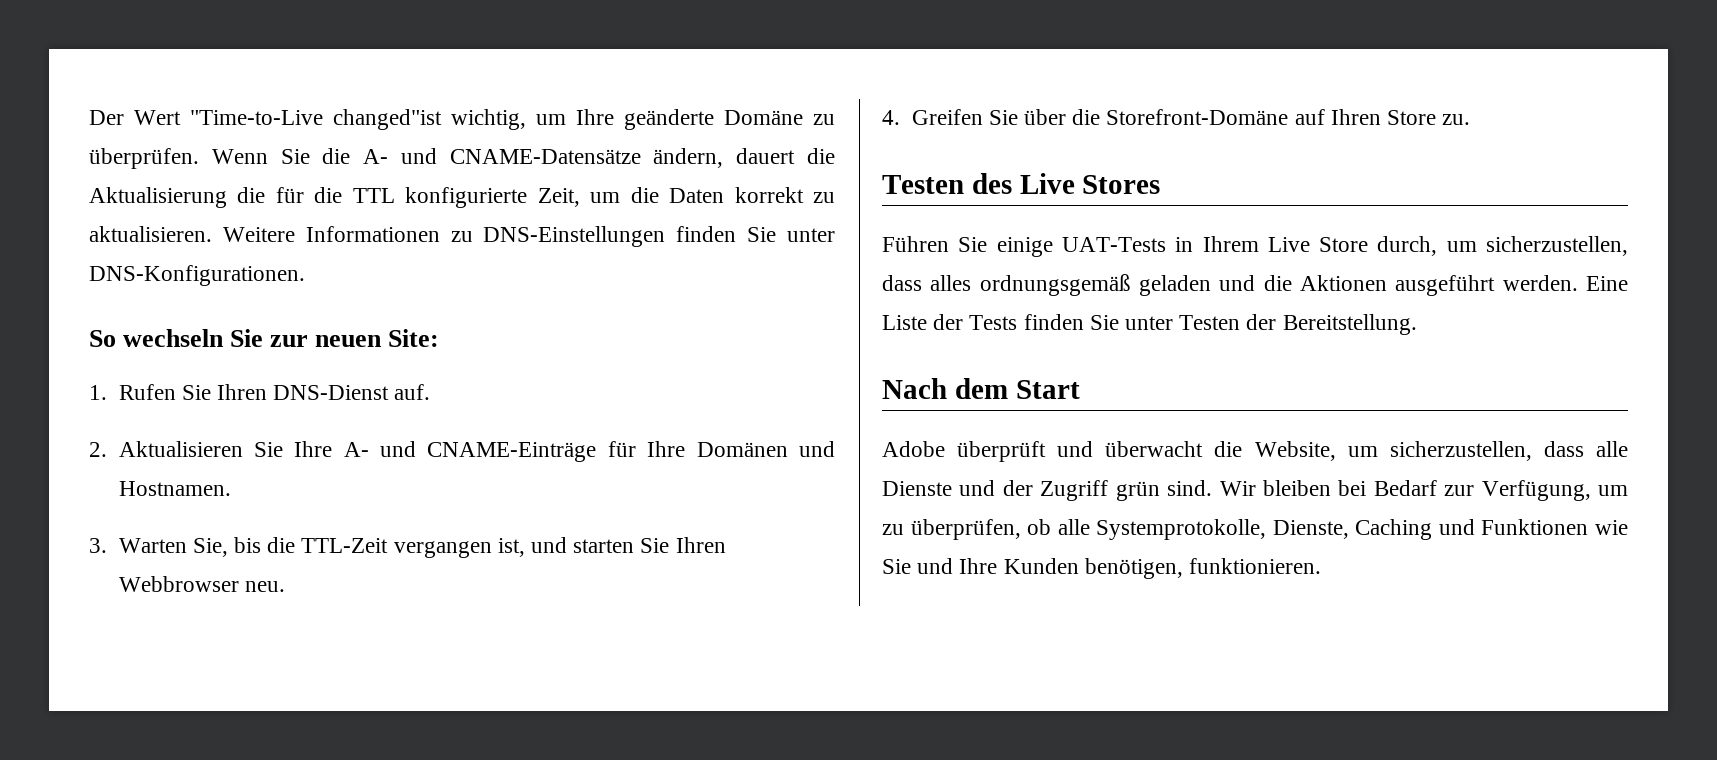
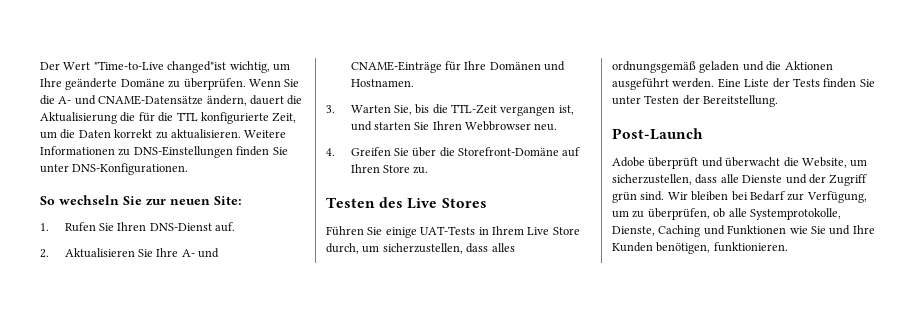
[882,378,1080,399] Nach dem Start -> [612,128,703,140] Post-Launch

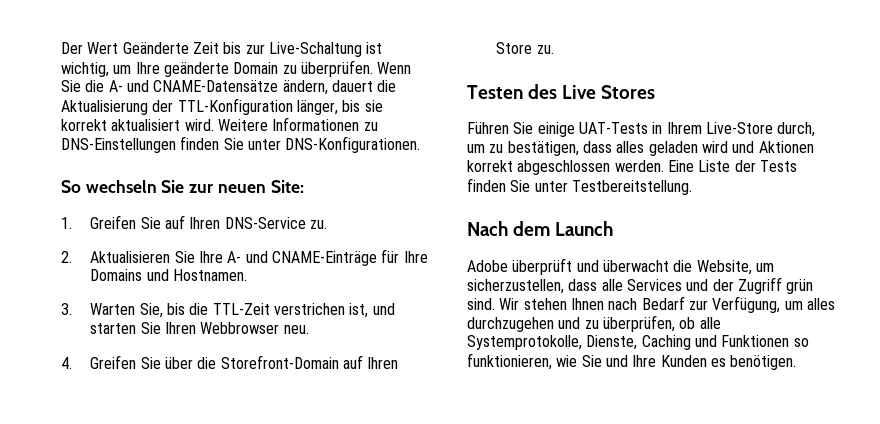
[93,61,227,73] "Time-to-Live changed"ist -> [122,42,383,57] Geänderte Zeit bis zur Live-Schaltung ist
[120,78,165,87] Domäne -> [233,62,279,74] Domain
[120,112,297,124] [40,129,241,139] die für die TTL konfigurierte Zeit, um die Daten korrekt zu aktualisieren. -> [152,98,383,115] [61,119,214,131] der TTL-Konfiguration länger, bis sie korrekt aktualisiert wird.
[64,222,235,232] Rufen Sie Ihren DNS-Dienst auf. -> [90,215,328,229] Greifen Sie auf Ihren DNS-Service zu.
[489,61,541,70] Domänen -> [90,269,143,281] Domains
[500,106,556,116] vergangen -> [274,303,346,315] verstrichen
[457,147,559,156] Storefront-Domäne -> [220,355,339,369] Storefront-Domain
[527,227,580,235] [326,243,515,254] [612,61,833,73] [612,78,669,90] Live Store durch, um sicherzustellen, dass alles ordnungsgemäß geladen und die Aktionen ausgeführt -> [705,122,816,137] [467,141,814,156] [467,160,611,175] Live-Store durch, um zu bestätigen, dass alles geladen wird und Aktionen korrekt abgeschlossen
[644,95,779,107] [612,128,703,140] Testen der Bereitstellung. // Post-Launch -> [571,180,692,195] [467,221,614,236] Testbereitstellung. // Nach dem Launch
[742,175,783,183] Dienste -> [626,279,682,291] Services
[691,191,748,201] bleiben bei -> [523,298,638,310] stehen Ihnen nach
(629, 214) none -> [806,298,835,310] [467,317,581,332] alles durchzugehen und
(787, 230) none -> [793,338,809,347] [467,353,552,370] so funktionieren,
[656,242,788,254] benötigen, funktionieren. -> [710,355,797,370] es benötigen.

